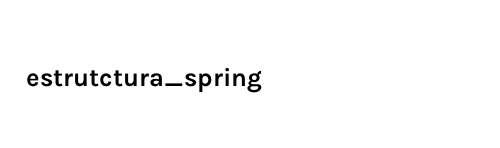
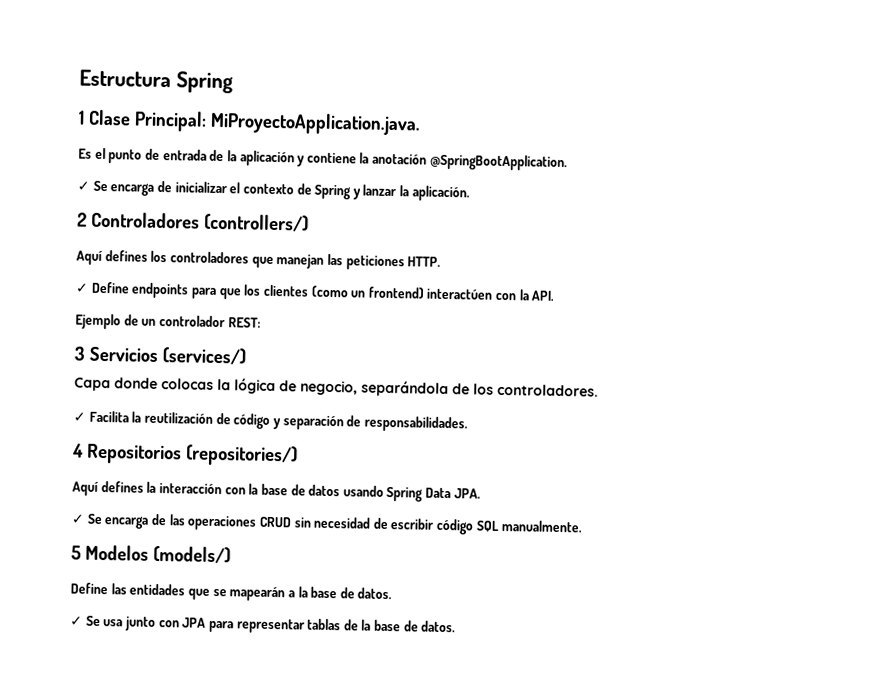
[26,67,262,93] estrutctura_spring -> [79,69,233,94] [78,109,421,136] [78,147,568,172] [77,180,470,202] [77,211,309,232] [76,250,442,271] [75,281,556,301] [75,313,261,330] [74,346,246,365] [74,377,598,398] [73,410,468,433] [72,443,298,467] [72,481,481,502] [71,513,584,535] [71,544,231,564] [70,582,393,602] [70,615,457,634] Estructura Spring // 1 Clase Principal: MiProyectoApplication.java. // Es el punto de entrada de la aplicación y contiene la anotación @SpringBootApplication. // ✓ Se encarga de inicializar el contexto de Spring y lanzar la aplicación. // 2 Controladores (controllers/) // Aquí defines los controladores que manejan las peticiones HTTP. // ✓ Define endpoints para que los clientes (como un frontend) interactúen con la API. // Ejemplo de un controlador REST: // 3 Servicios (services/) // Capa donde colocas la lógica de negocio, separándola de los controladores. // ✓ Facilita la reutilización de código y separación de responsabilidades. // 4 Repositorios (repositories/) // Aquí defines la interacción con la base de datos usando Spring Data JPA. // ✓ Se encarga de las operaciones CRUD sin necesidad de escribir código SQL manualmente. // 5 Modelos (models/) // Define las entidades que se mapearán a la base de datos. // ✓ Se usa junto con JPA para representar tablas de la base de datos.

